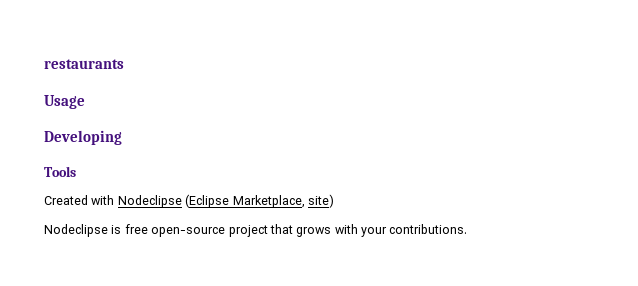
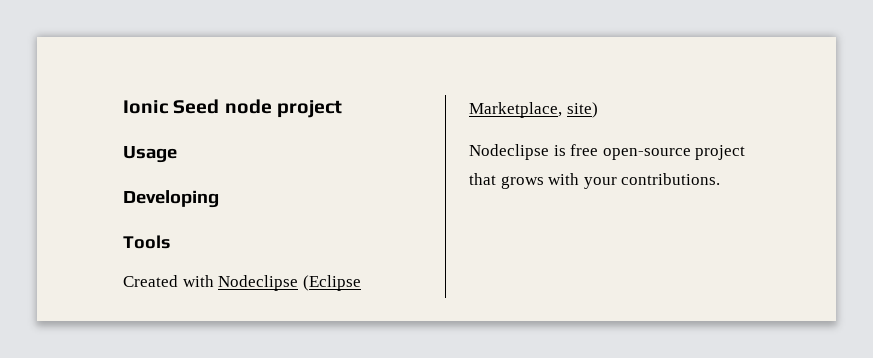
[44,59,124,69] restaurants -> [123,99,342,118] Ionic Seed node project

